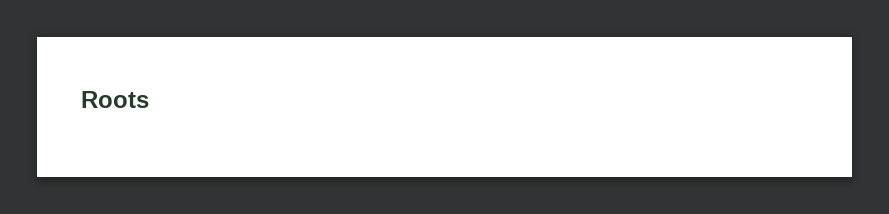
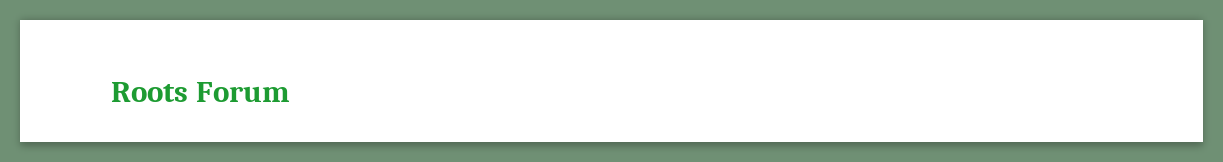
(149, 99) none -> [196,82,291,102] Forum

